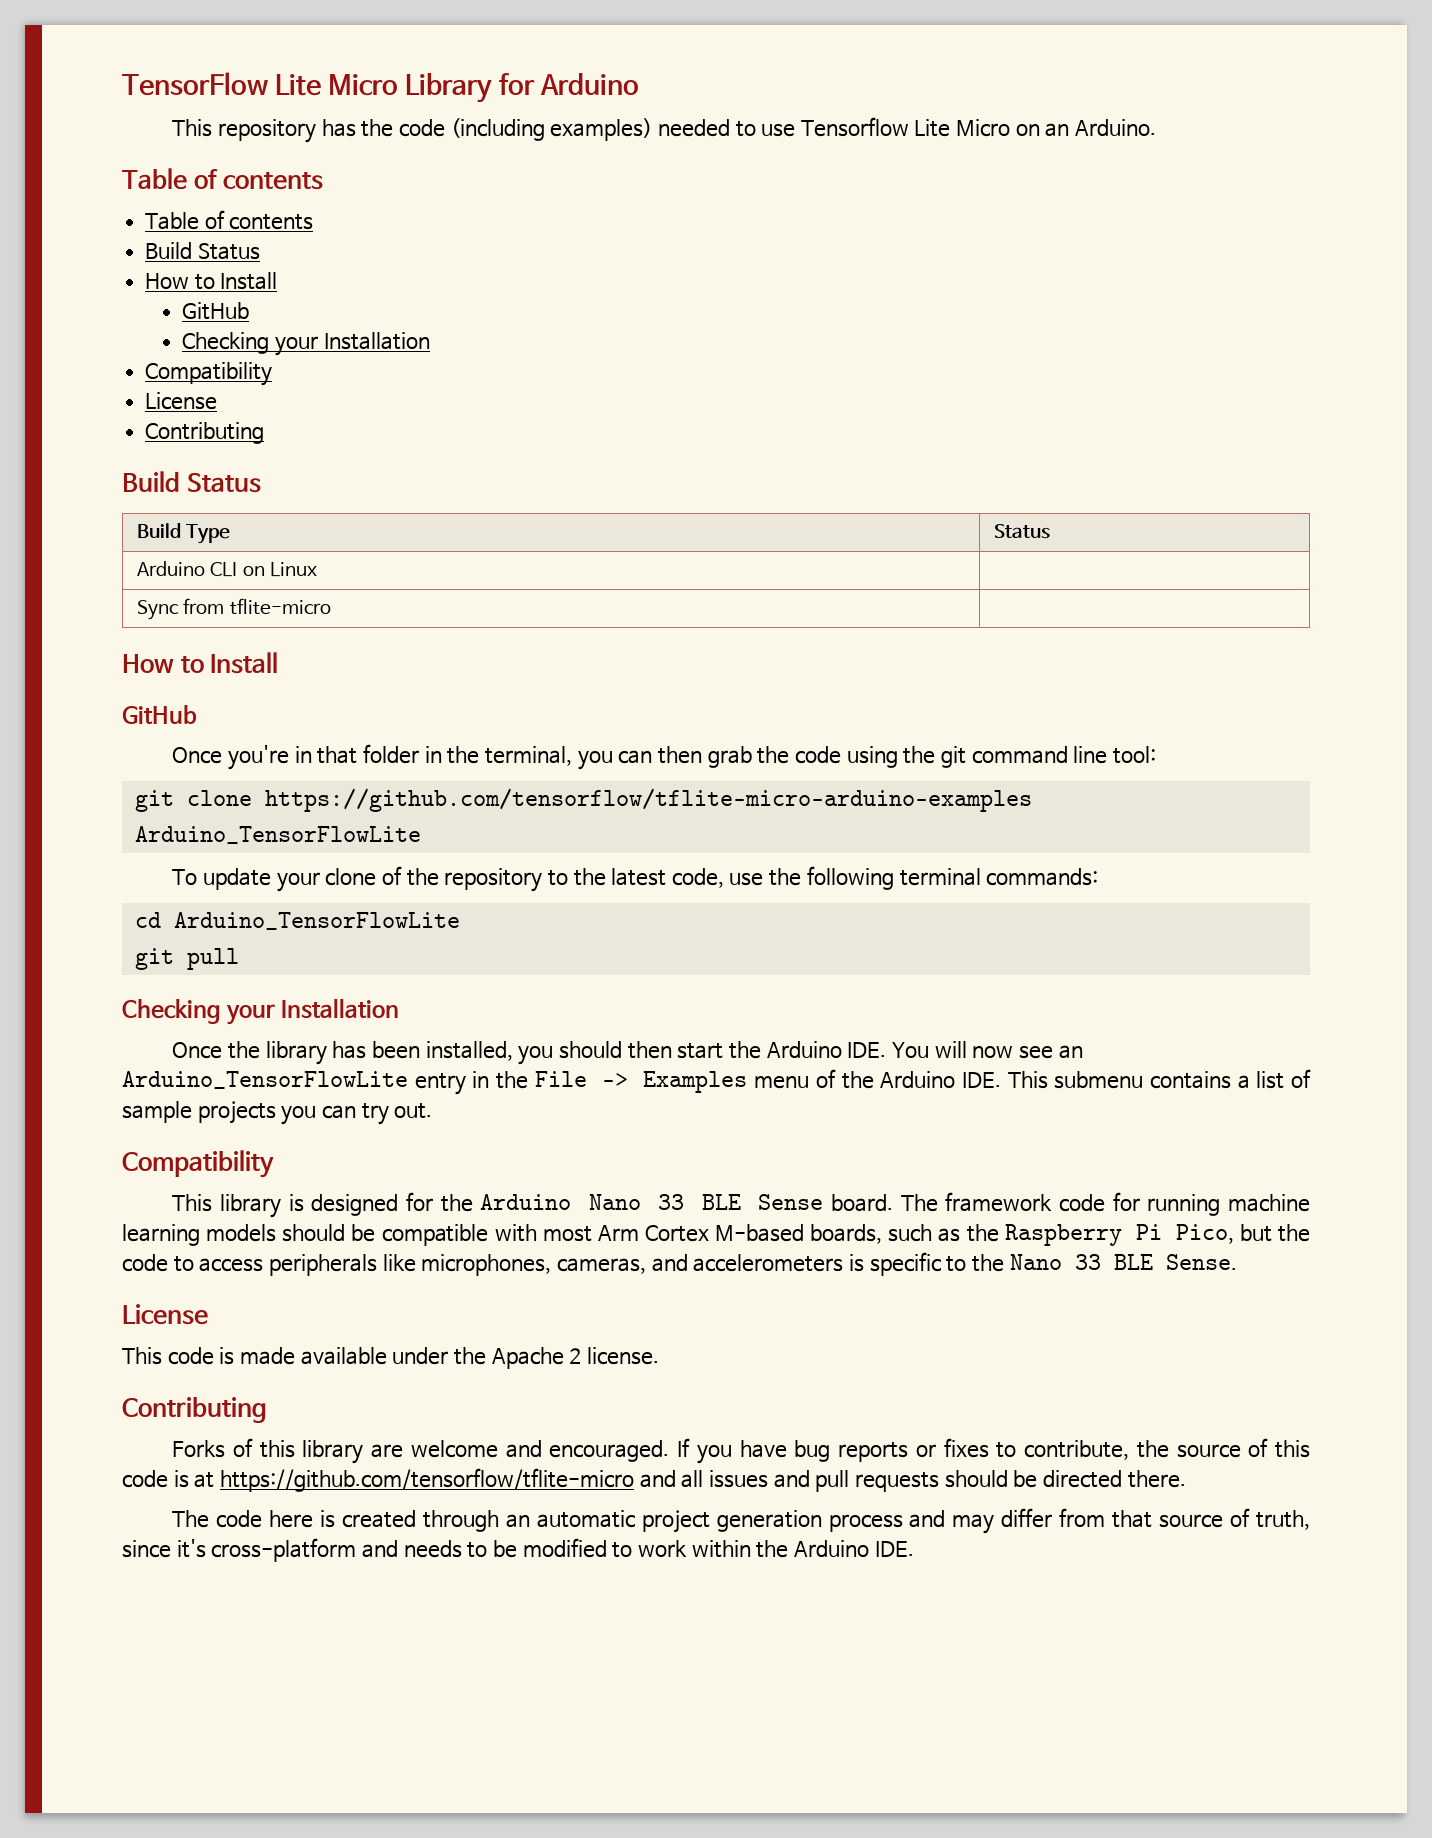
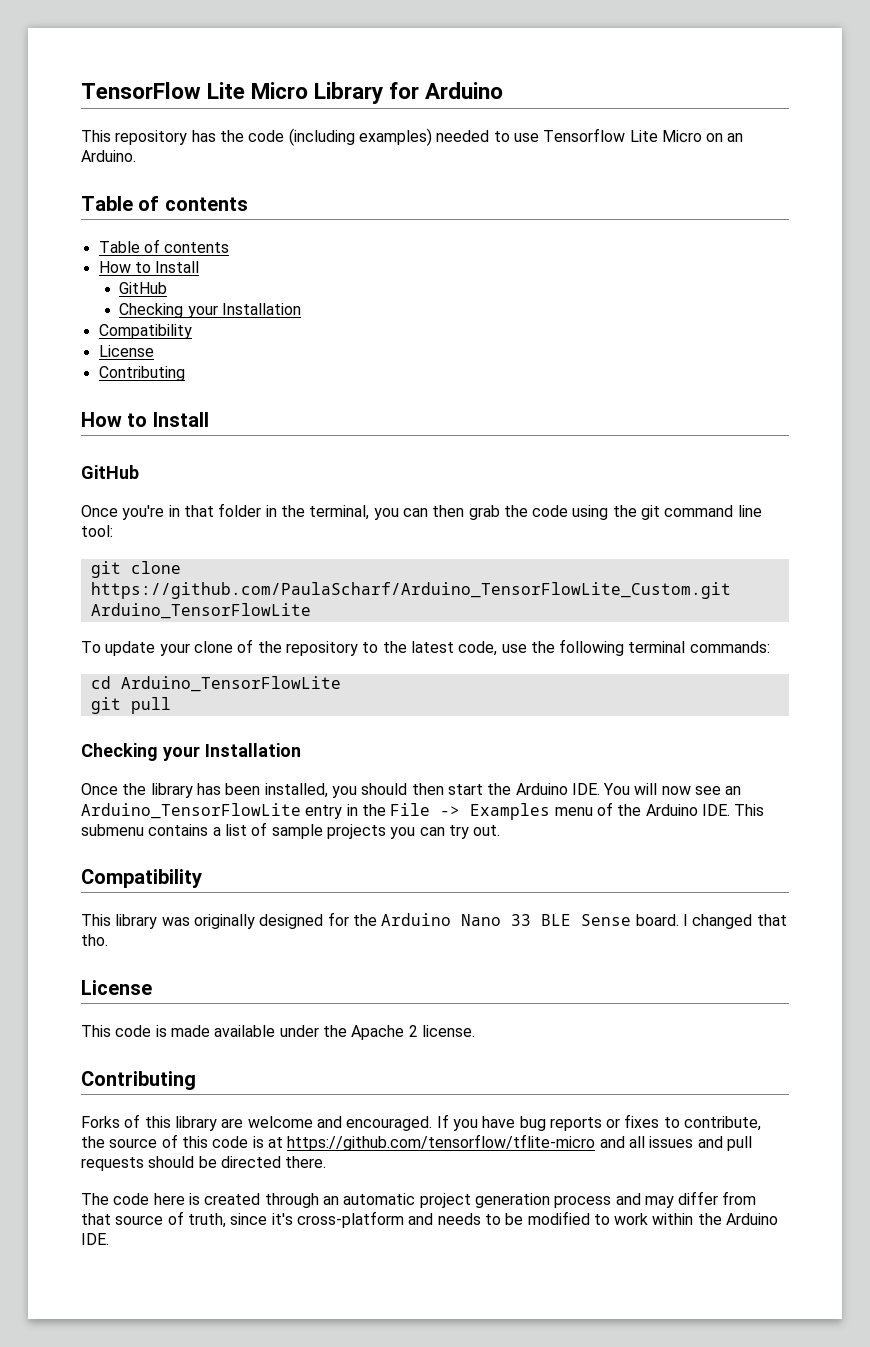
[145,242,260,260] // Build Status -> (230, 247) none
[122,471,261,493] [137,523,231,544] [994,524,1051,539] [137,561,317,577] [137,598,331,620] // Build Status // Build Type | Status // Arduino CLI on Linux | // Sync from tflite-micro | -> (185, 373) none
[264,788,1032,812] https://github.com/tensorflow/tflite-micro-arduino-examples -> [90,582,731,599] https://github.com/PaulaScharf/Arduino_TensorFlowLite_Custom.git
[288,1194,304,1212] is -> [161,914,255,929] was originally
[900,1192,1311,1216] [122,1224,1310,1246] [122,1252,1237,1276] The framework code for running machine learning models should be compatible with most Arm Cortex M-based boards, such as the Raspberry Pi Pico, but the code to access peripherals like microphones, cameras, and accelerometers is specific to the Nano 33 BLE Sense. -> [682,914,787,929] [81,934,108,946] I changed that tho.

